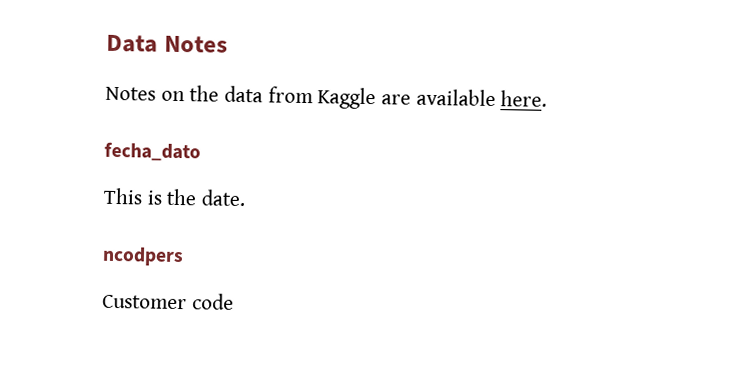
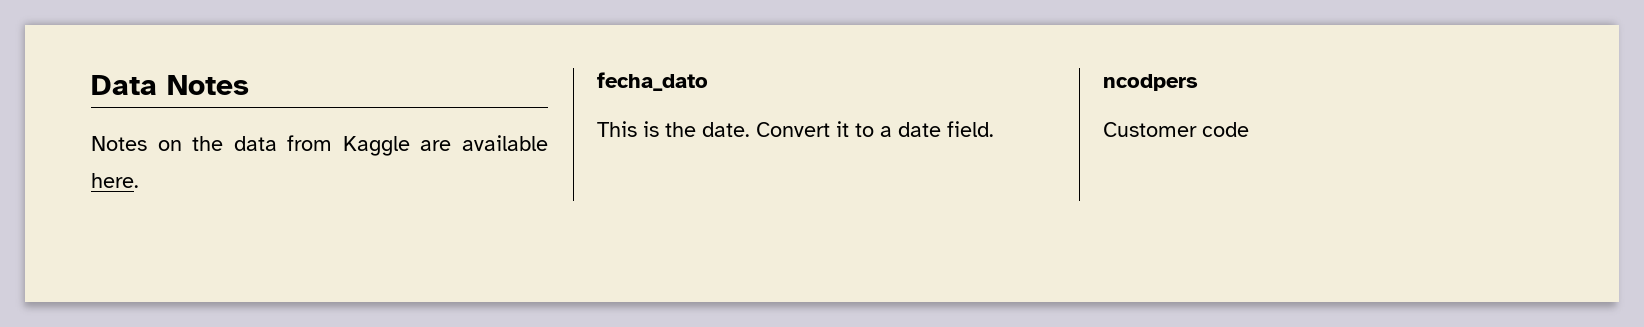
(247, 198) none -> [756,121,994,137] Convert it to a date field.

